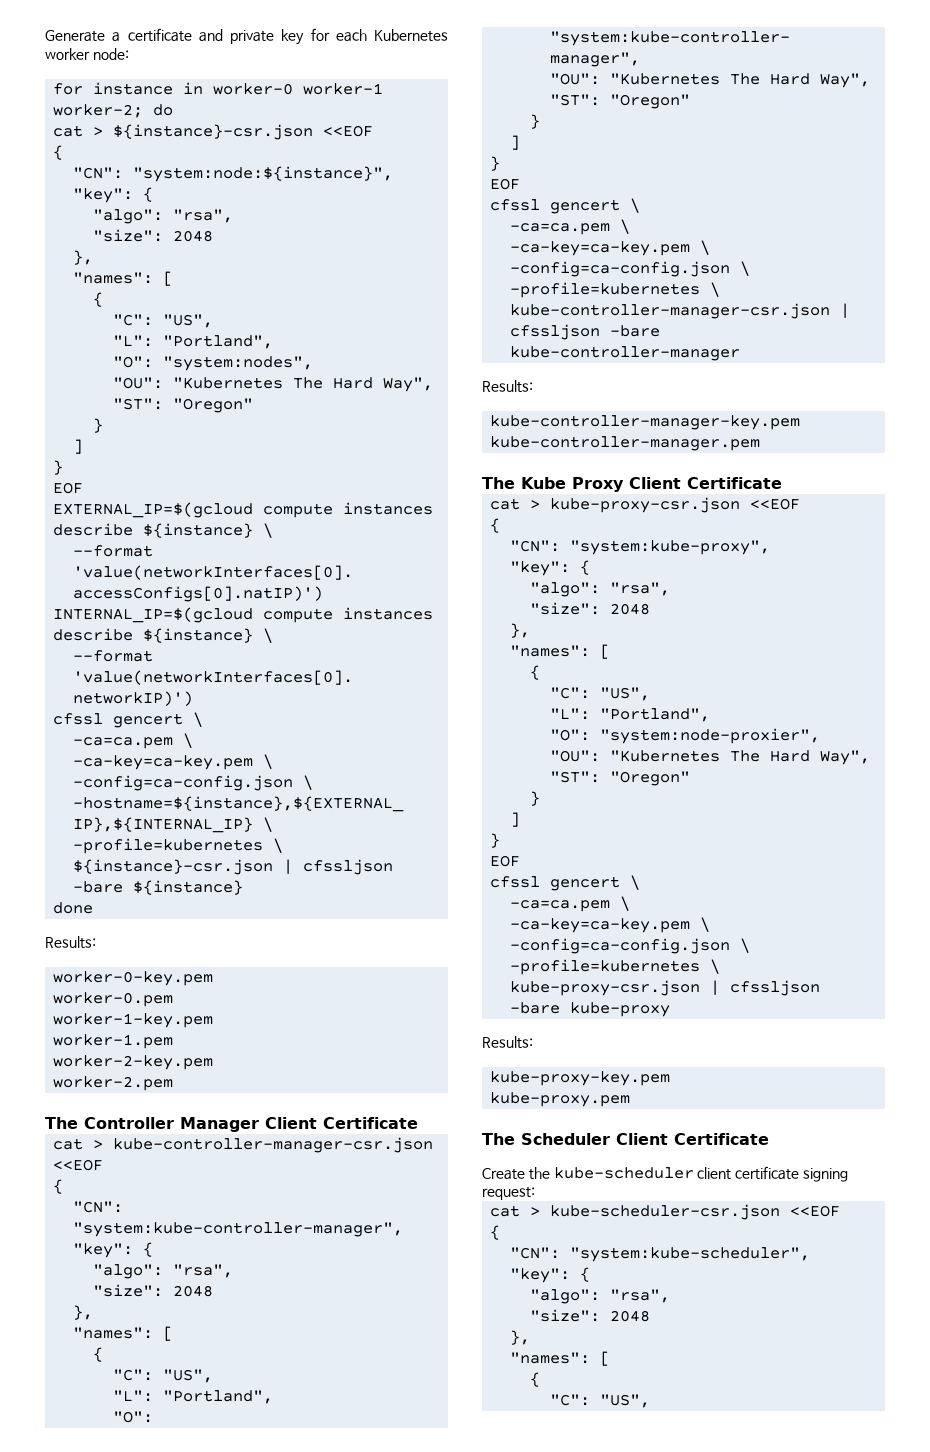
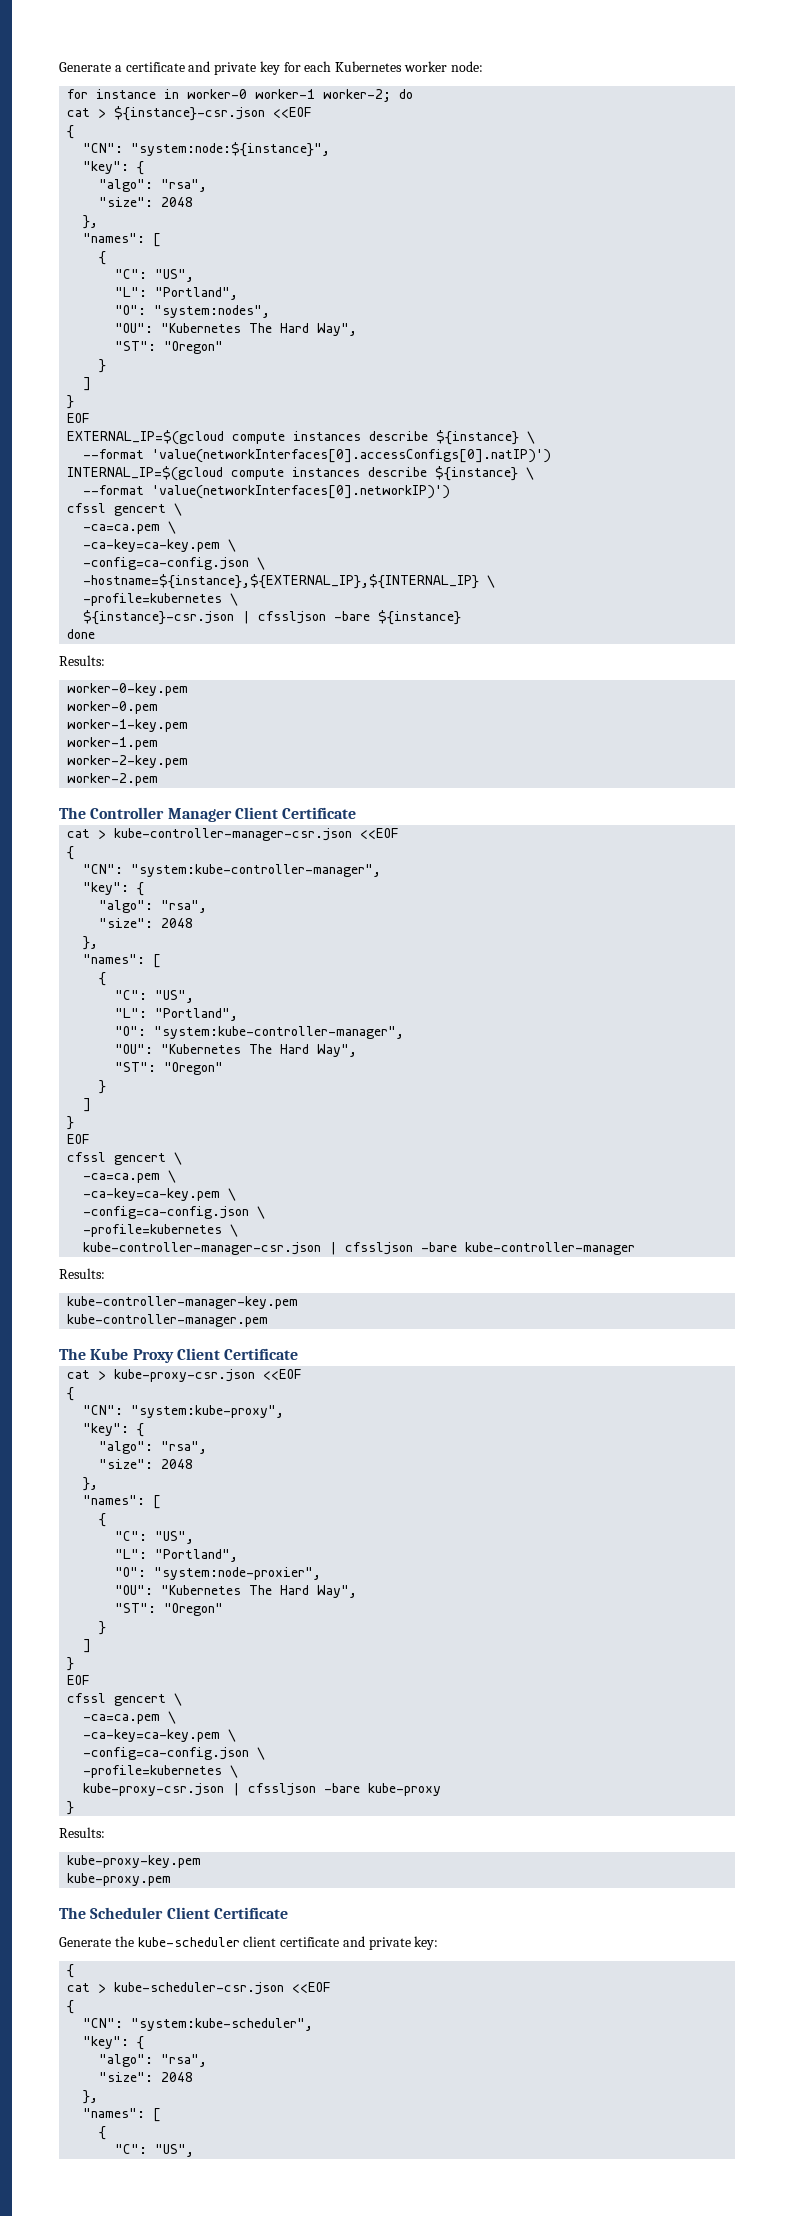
(671, 1009) none -> [67,1801,75,1815] // }
[482,1168,525,1180] Create -> [59,1937,111,1947] Generate
[802,1168,848,1182] [482,1187,535,1200] signing request: -> [342,1936,439,1950] [67,1964,75,1978] and private key: // {

